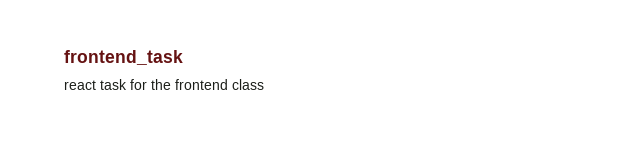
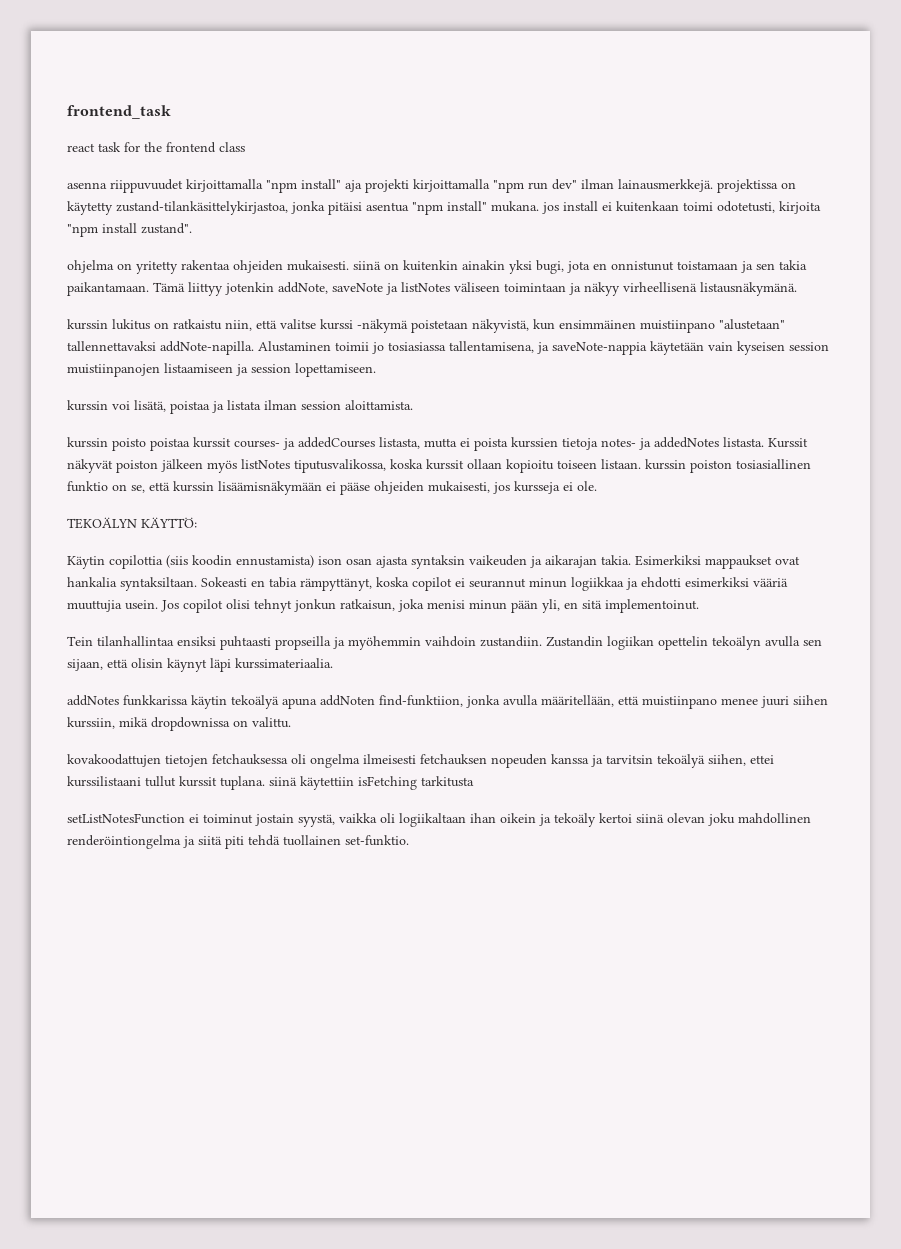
(264, 84) none -> [67,179,796,193] [67,201,821,215] [67,223,192,237] [67,260,807,274] [67,282,797,296] [67,319,785,333] [67,341,829,355] [67,363,376,377] [67,400,413,414] [67,437,808,451] [67,459,811,473] [67,481,597,495] [67,517,197,529] [67,555,800,569] [67,577,788,591] [67,599,699,613] [67,636,822,650] [67,658,333,672] [67,695,828,709] [67,717,291,731] [67,754,774,768] [67,776,474,790] [67,813,811,827] [67,835,409,849] // asenna riippuvuudet kirjoittamalla "npm install" aja projekti kirjoittamalla "npm run dev" ilman lainausmerkkejä. projektissa on käytetty zustand-tilankäsittelykirjastoa, jonka pitäisi asentua "npm install" mukana. jos install ei kuitenkaan toimi odotetusti, kirjoita "npm install zustand". // ohjelma on yritetty rakentaa ohjeiden mukaisesti. siinä on kuitenkin ainakin yksi bugi, jota en onnistunut toistamaan ja sen takia paikantamaan. Tämä liittyy jotenkin addNote, saveNote ja listNotes väliseen toimintaan ja näkyy virheellisenä listausnäkymänä. // kurssin lukitus on ratkaistu niin, että valitse kurssi -näkymä poistetaan näkyvistä, kun ensimmäinen muistiinpano "alustetaan" tallennettavaksi addNote-napilla. Alustaminen toimii jo tosiasiassa tallentamisena, ja saveNote-nappia käytetään vain kyseisen session muistiinpanojen listaamiseen ja session lopettamiseen. // kurssin voi lisätä, poistaa ja listata ilman session aloittamista. // kurssin poisto poistaa kurssit courses- ja addedCourses listasta, mutta ei poista kurssien tietoja notes- ja addedNotes listasta. Kurssit näkyvät poiston jälkeen myös listNotes tiputusvalikossa, koska kurssit ollaan kopioitu toiseen listaan. kurssin poiston tosiasiallinen funktio on se, että kurssin lisäämisnäkymään ei pääse ohjeiden mukaisesti, jos kursseja ei ole. // TEKOÄLYN KÄYTTÖ: // Käytin copilottia (siis koodin ennustamista) ison osan ajasta syntaksin vaikeuden ja aikarajan takia. Esimerkiksi mappaukset ovat hankalia syntaksiltaan. Sokeasti en tabia rämpyttänyt, koska copilot ei seurannut minun logiikkaa ja ehdotti esimerkiksi vääriä muuttujia usein. Jos copilot olisi tehnyt jonkun ratkaisun, joka menisi minun pään yli, en sitä implementoinut. // Tein tilanhallintaa ensiksi puhtaasti propseilla ja myöhemmin vaihdoin zustandiin. Zustandin logiikan opettelin tekoälyn avulla sen sijaan, että olisin käynyt läpi kurssimateriaalia. // addNotes funkkarissa käytin tekoälyä apuna addNoten find-funktiion, jonka avulla määritellään, että muistiinpano menee juuri siihen kurssiin, mikä dropdownissa on valittu. // kovakoodattujen tietojen fetchauksessa oli ongelma ilmeisesti fetchauksen nopeuden kanssa ja tarvitsin tekoälyä siihen, ettei kurssilistaani tullut kurssit tuplana. siinä käytettiin isFetching tarkitusta // setListNotesFunction ei toiminut jostain syystä, vaikka oli logiikaltaan ihan oikein ja tekoäly kertoi siinä olevan joku mahdollinen renderöintiongelma ja siitä piti tehdä tuollainen set-funktio.

